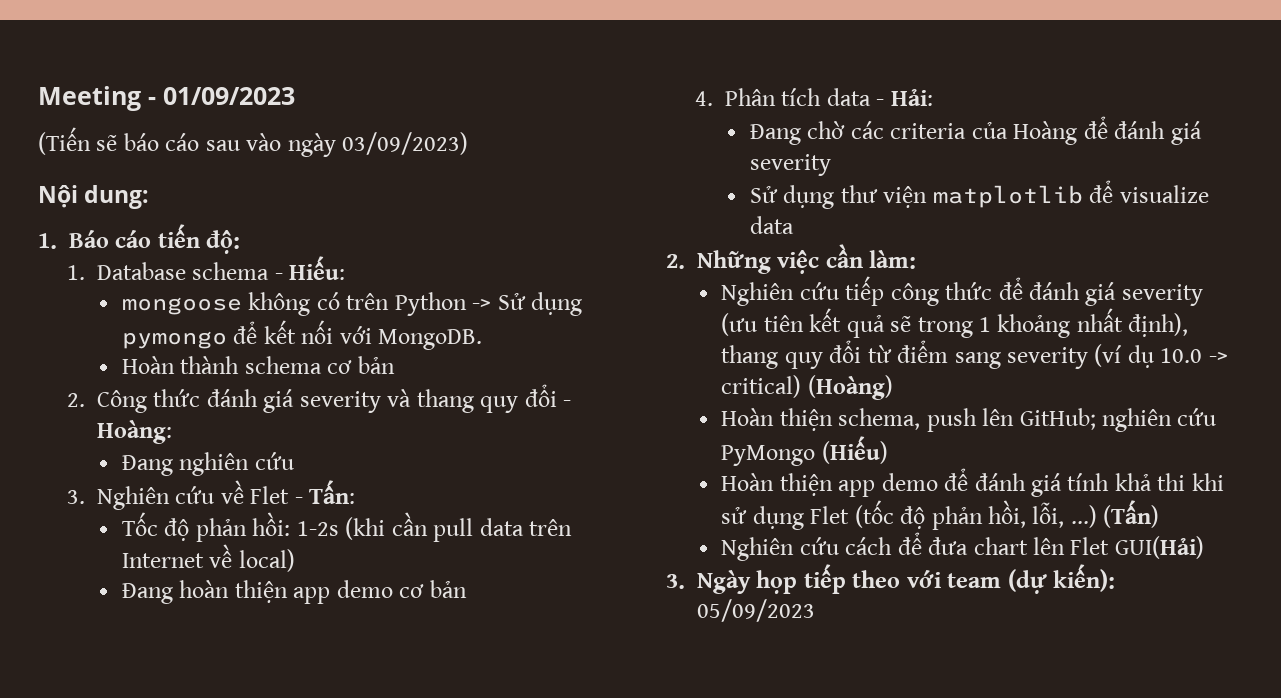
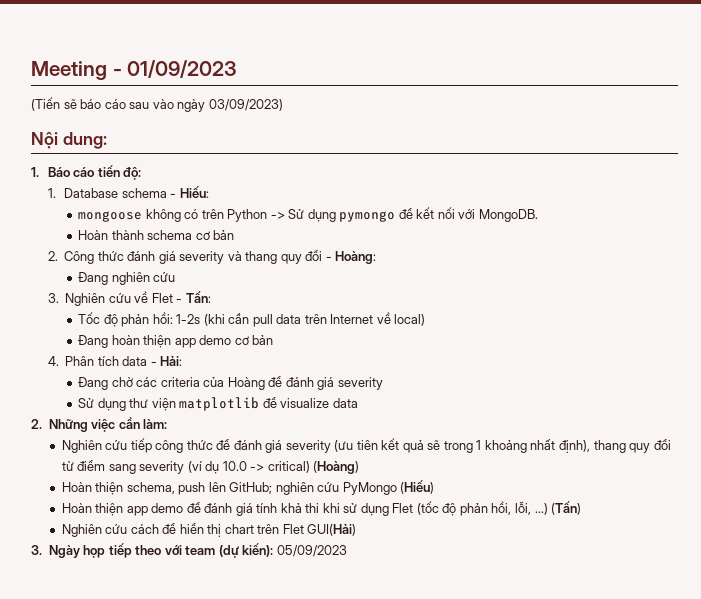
[928,537,1065,555] đưa chart lên -> [179,523,280,537] hiển thị chart trên

